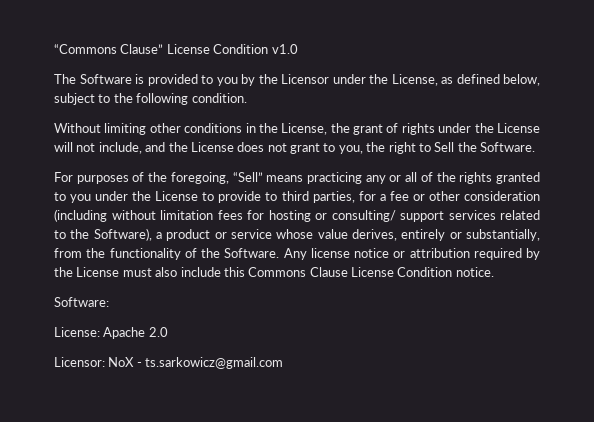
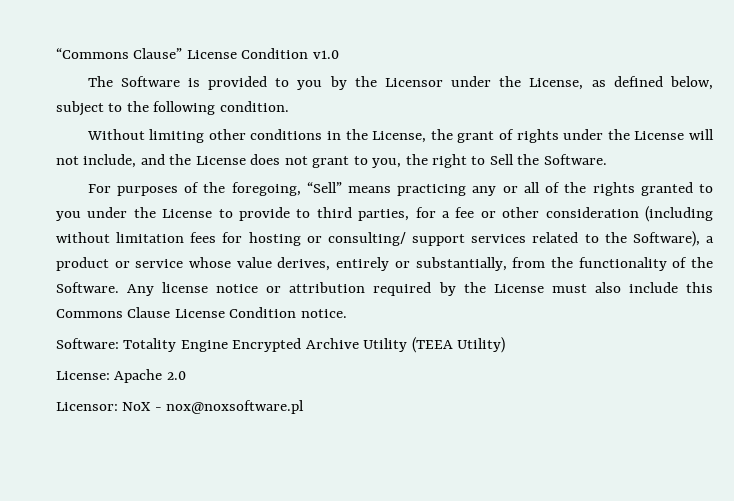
(109, 302) none -> [123,337,506,353] Totality Engine Encrypted Archive Utility (TEEA Utility)
[145,357,284,369] ts.sarkowicz@gmail.com -> [166,400,305,414] nox@noxsoftware.pl

